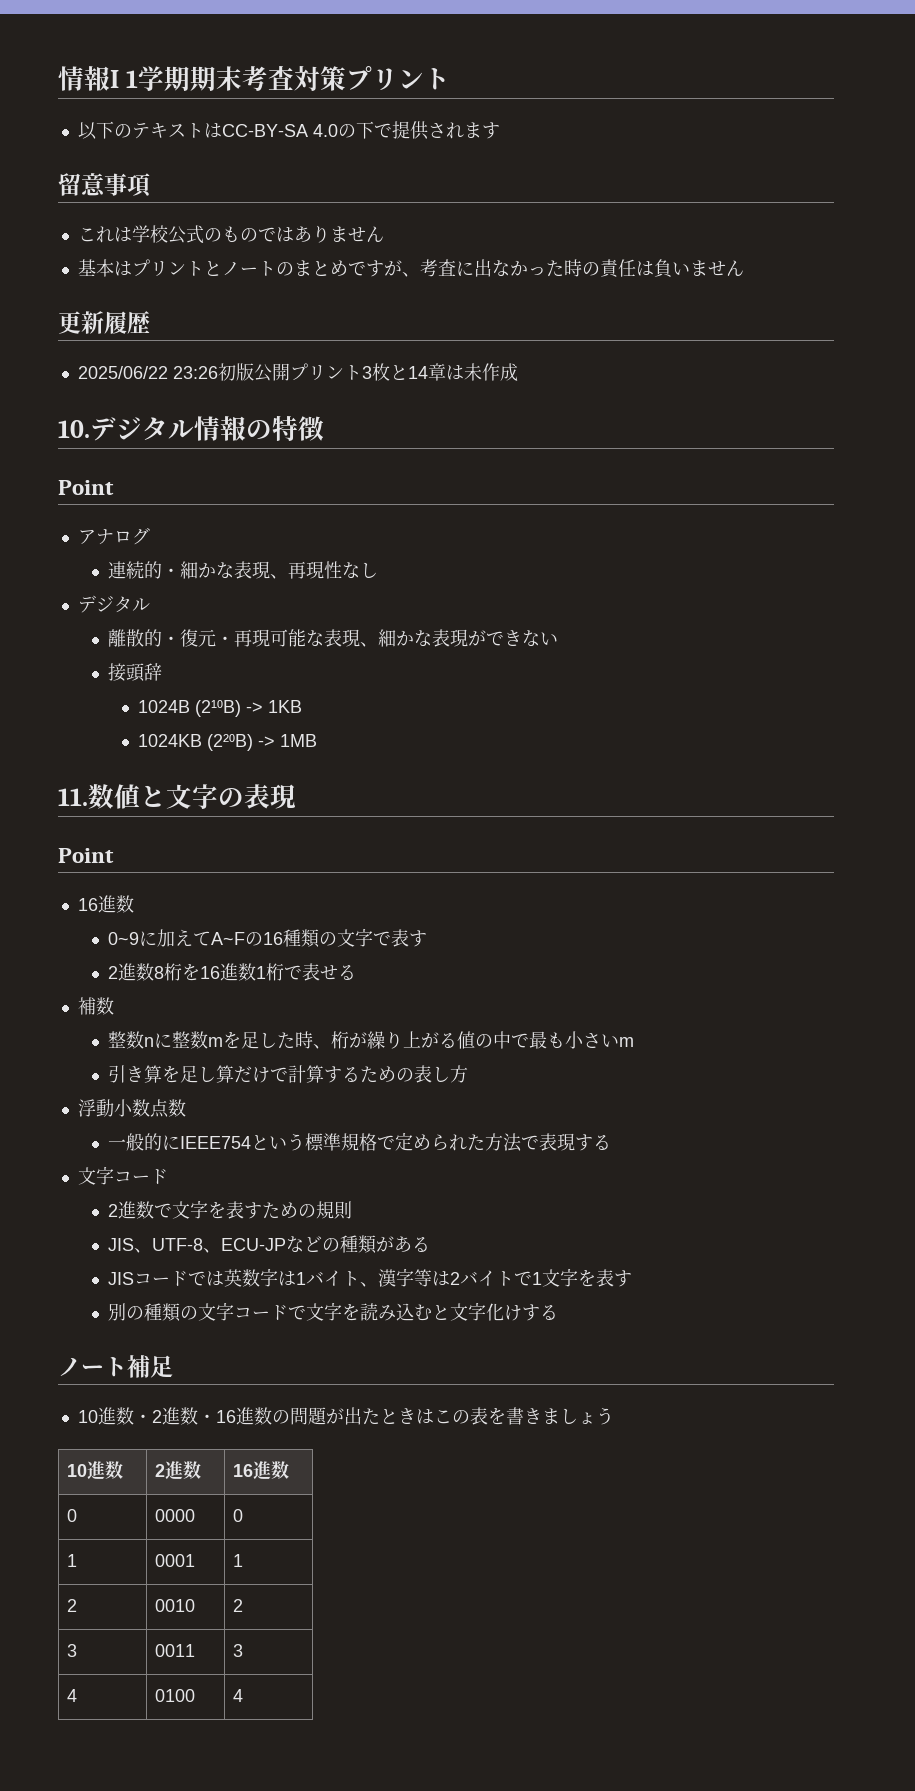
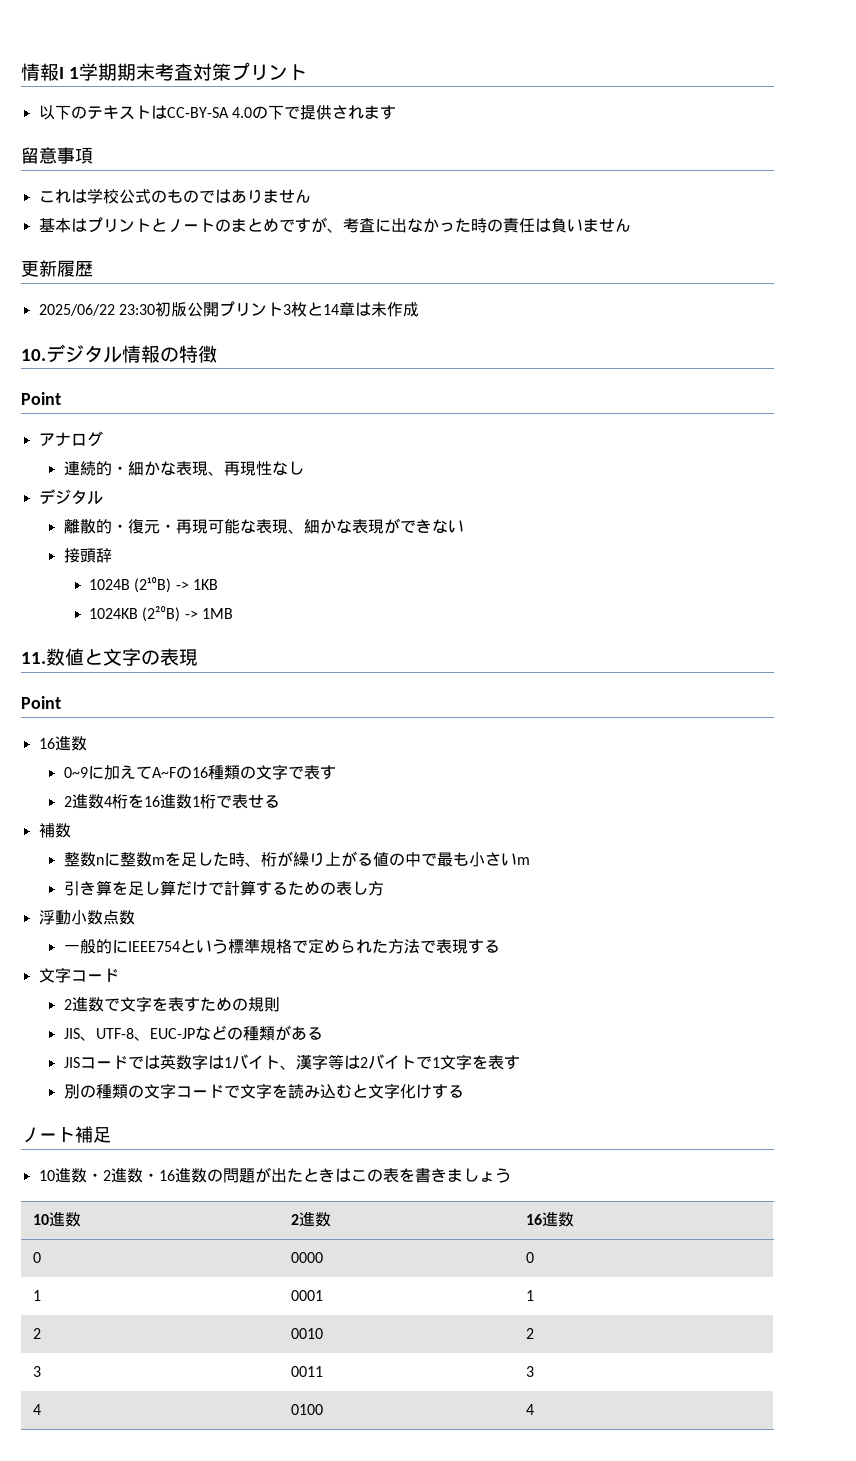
[172,366,218,379] 23:26 -> [118,304,155,315] 23:30
[153,966,164,979] 8 -> [103,796,112,807] 4
[220,1238,286,1251] ECU-JP -> [149,1028,195,1039] EUC-JP

